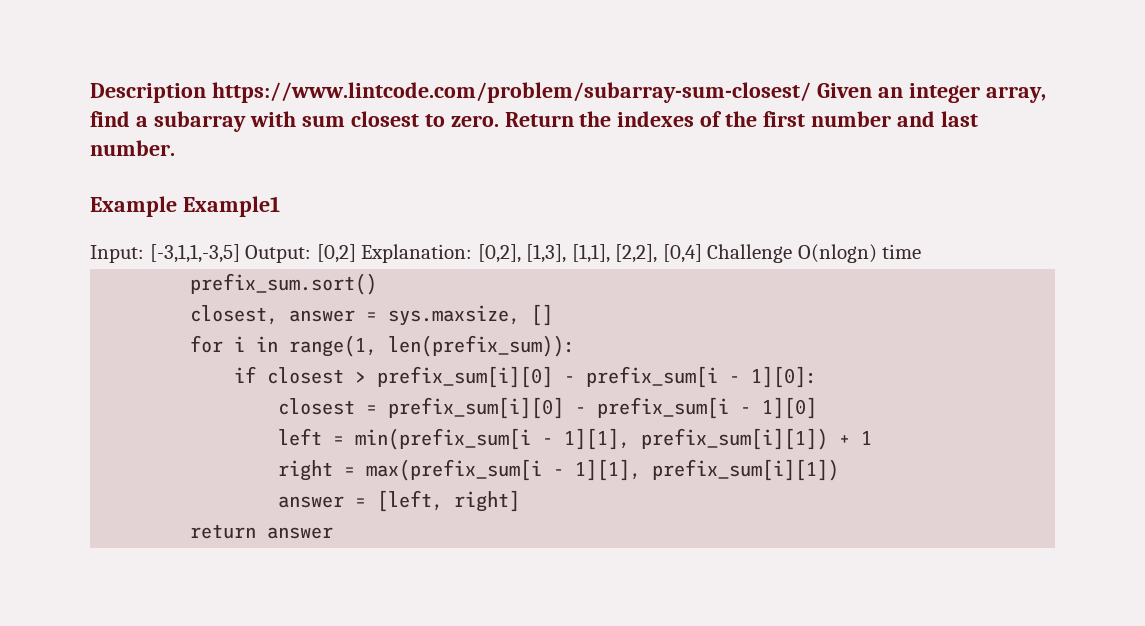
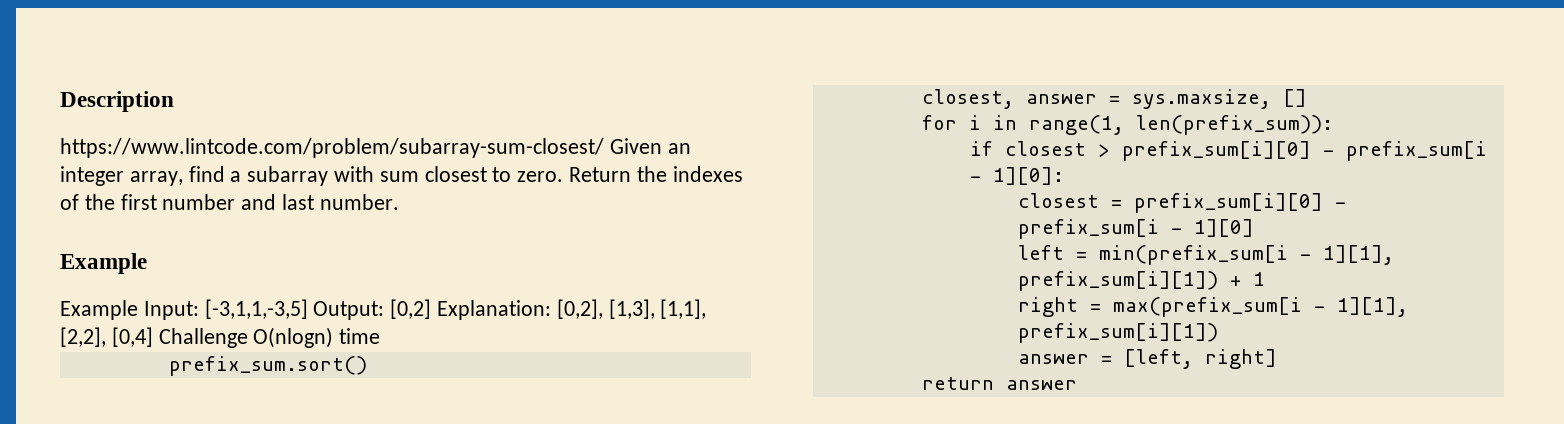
(206, 93) none -> (174, 101) //
[182,196,280,217] Example1 // -> [60,300,138,320] // Example

